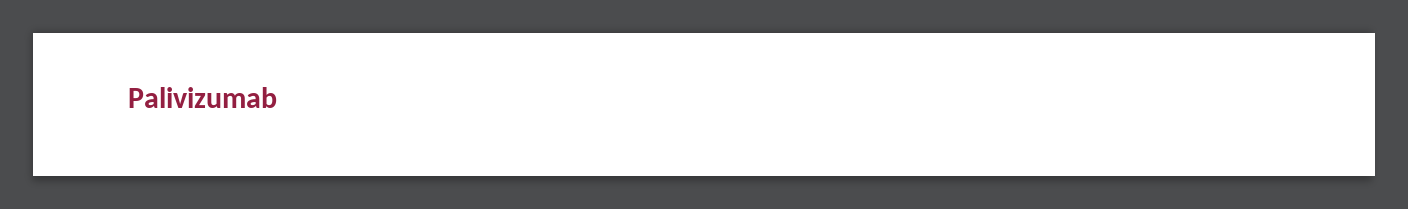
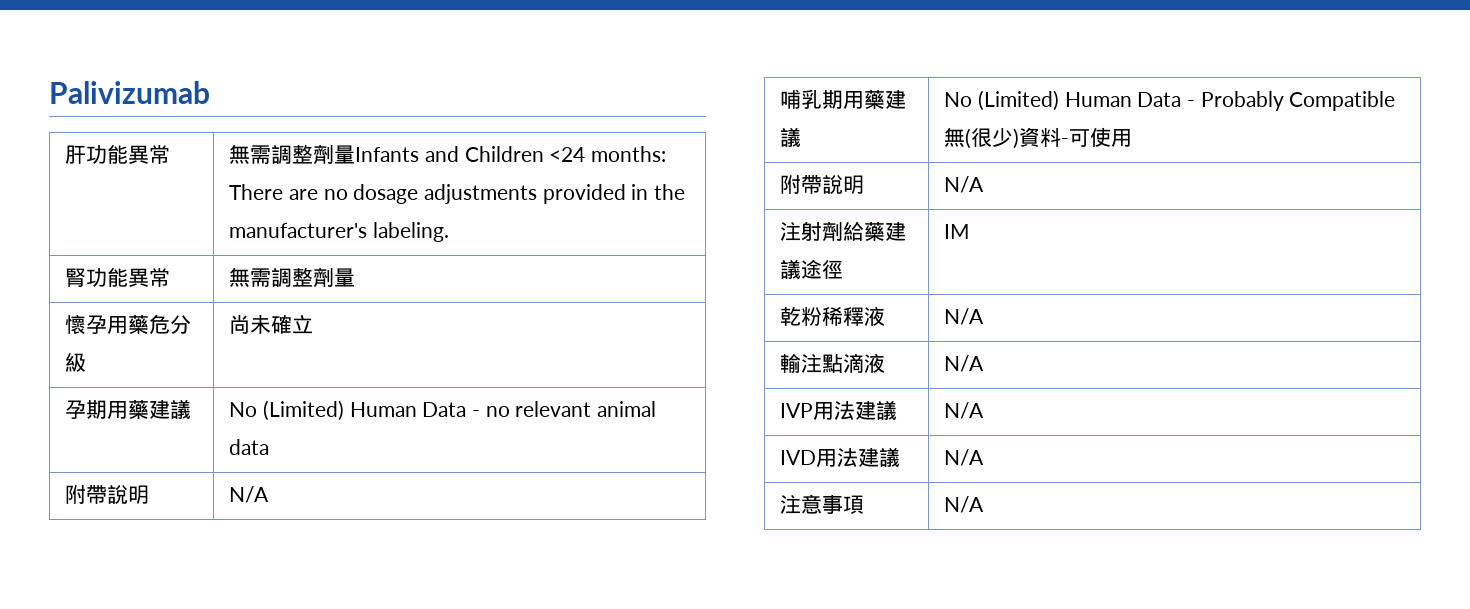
(277, 97) none -> [65,144,171,164] [229,144,667,165] [229,184,686,204] [229,222,450,242] [65,267,171,287] [229,267,356,288] [65,314,192,335] [65,353,87,372] [229,314,314,334] [65,399,192,419] [229,400,657,421] [229,439,270,455] [65,484,150,504] [229,486,270,503] [780,89,907,109] [780,127,802,147] [944,90,1396,111] [944,127,1133,149] [780,174,865,194] [944,176,985,193] [780,221,907,242] [780,259,844,279] [944,224,971,239] [780,306,886,326] [944,308,985,325] [780,353,886,373] [944,355,985,372] [780,400,898,420] [944,402,985,419] [780,447,901,467] [944,449,985,466] [780,494,865,514] [944,496,985,513] // 肝功能異常 | 無需調整劑量Infants and Children <24 months: There are no dosage adjustments provided in the manufacturer's labeling. // 腎功能異常 | 無需調整劑量 // 懷孕用藥危分級 | 尚未確立 // 孕期用藥建議 | No (Limited) Human Data - no relevant animal data // 附帶說明 | N/A // 哺乳期用藥建議 | No (Limited) Human Data - Probably Compatible無(很少)資料-可使用 // 附帶說明 | N/A // 注射劑給藥建議途徑 | IM // 乾粉稀釋液 | N/A // 輸注點滴液 | N/A // IVP用法建議 | N/A // IVD用法建議 | N/A // 注意事項 | N/A

